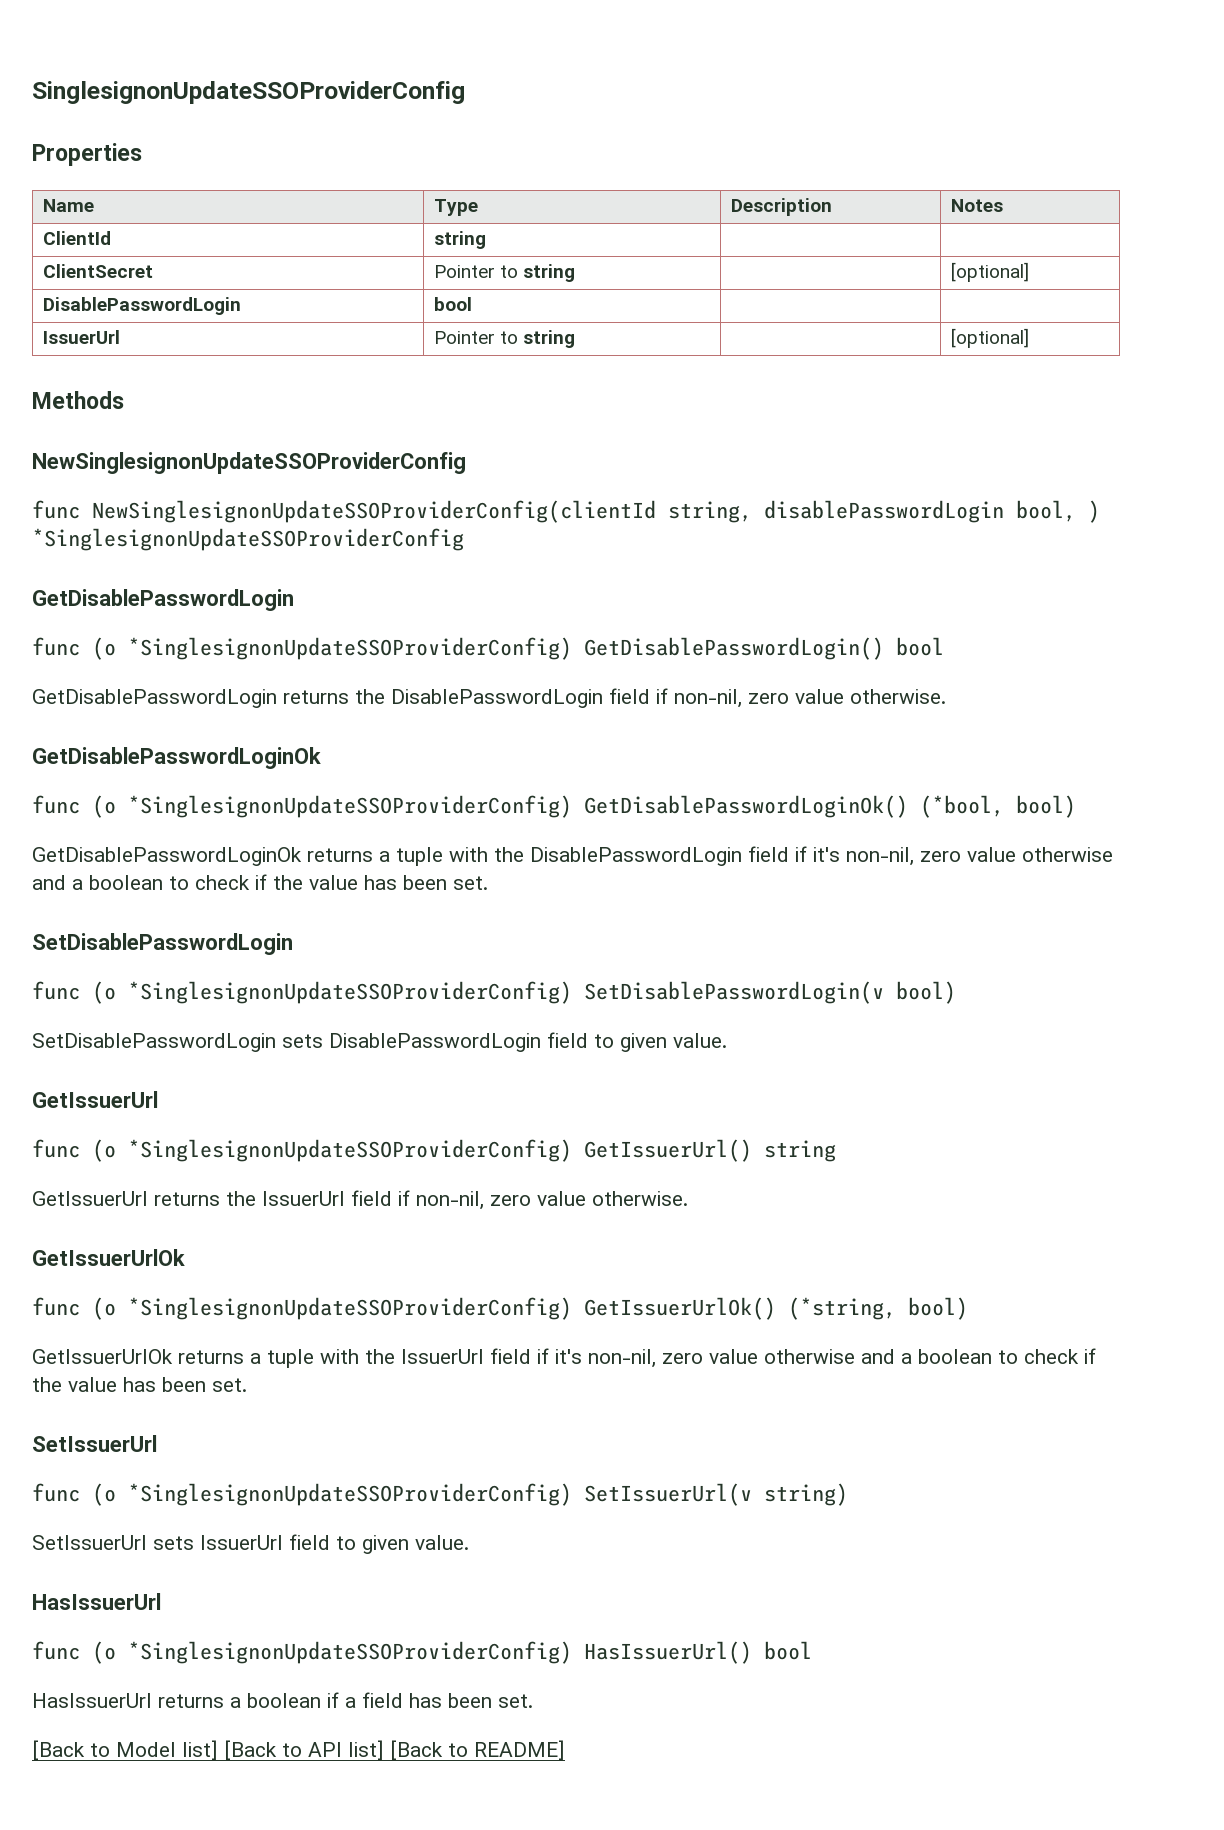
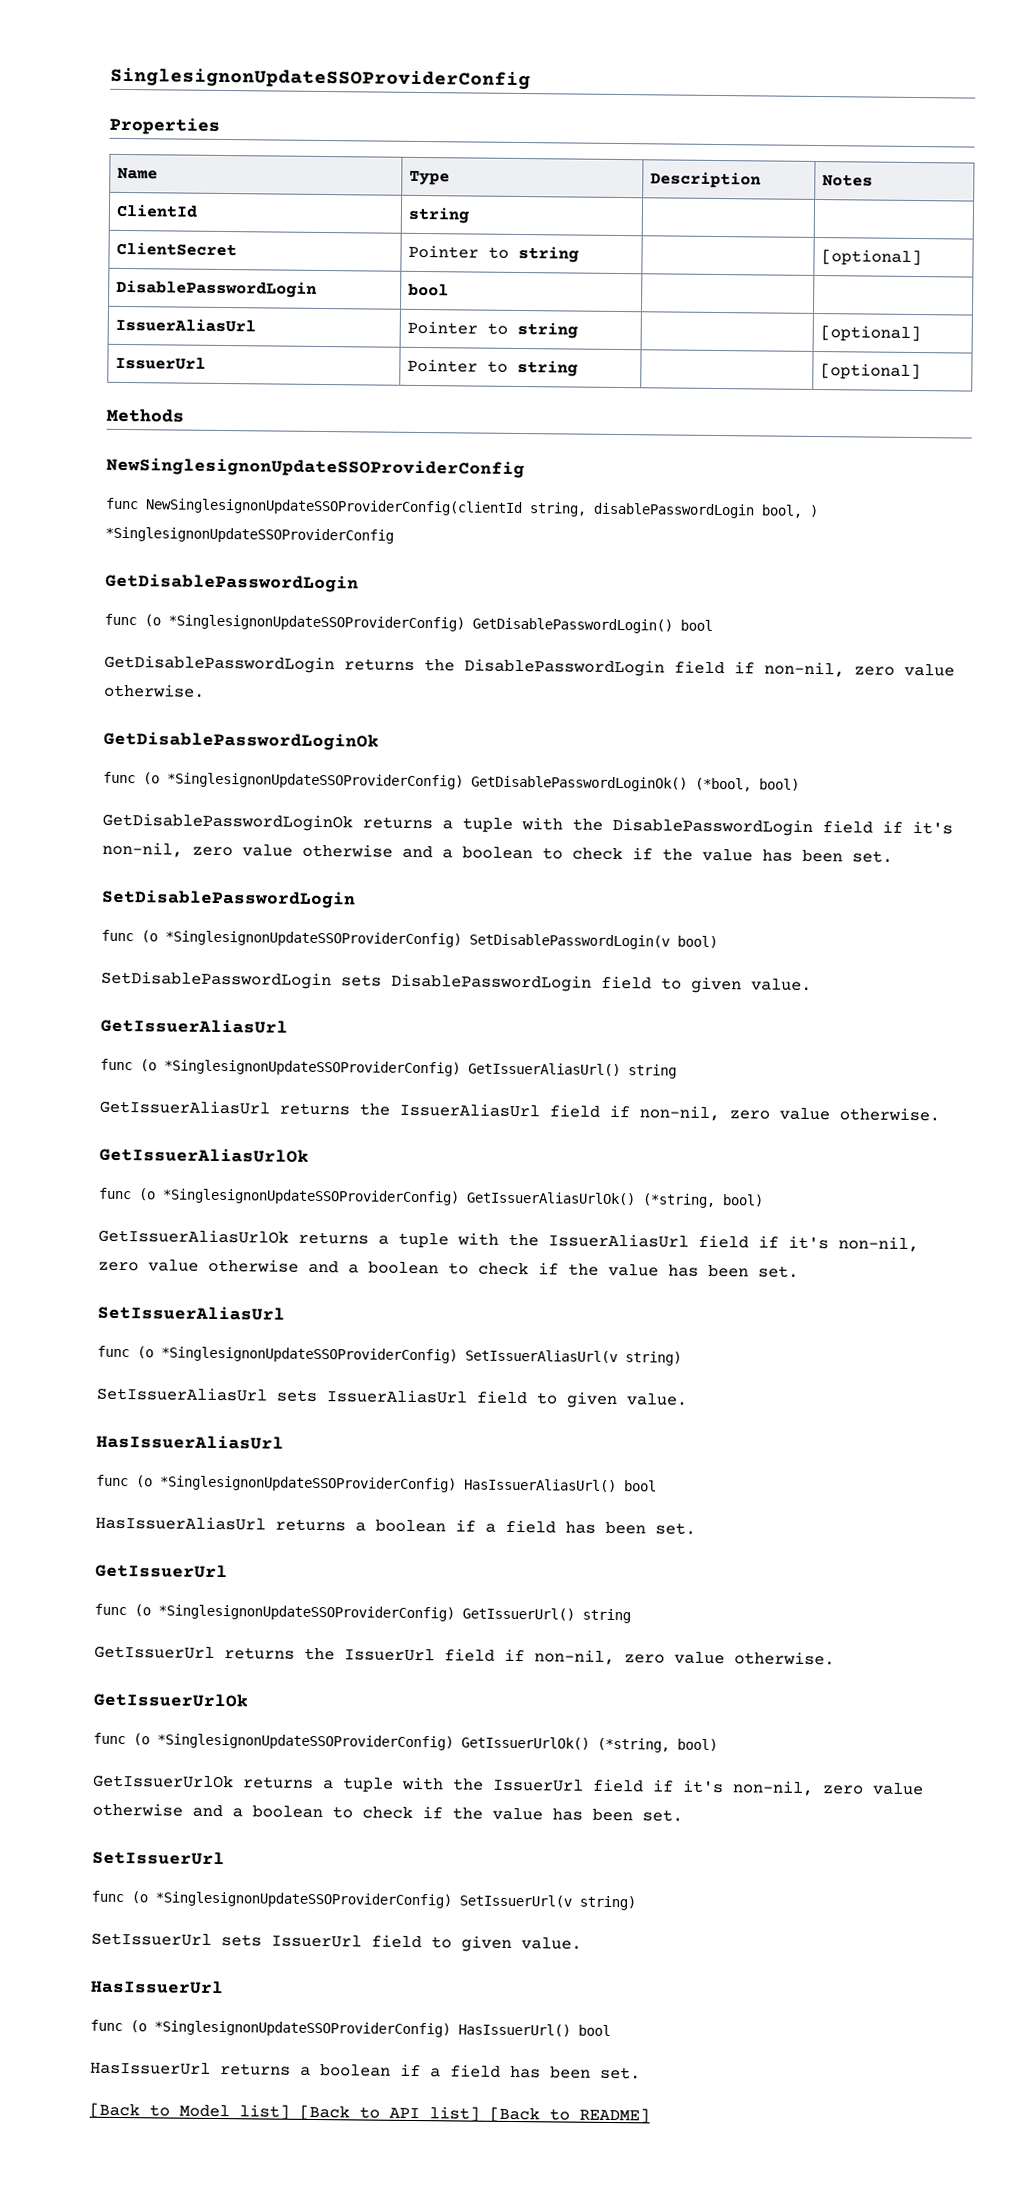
(472, 304) none -> [115,317,257,333] [407,320,579,339] [820,325,922,343] // IssuerAliasUrl | Pointer to string | | [optional]
(727, 1040) none -> [100,1018,288,1034] [100,1058,677,1079] [99,1099,940,1122] [99,1147,309,1163] [98,1187,764,1209] [98,1228,919,1253] [98,1258,799,1278] [97,1305,285,1321] [97,1345,682,1366] [96,1386,688,1409] [96,1434,284,1450] [96,1474,657,1493] [95,1515,696,1535] // GetIssuerAliasUrl // func (o *SinglesignonUpdateSSOProviderConfig) GetIssuerAliasUrl() string // GetIssuerAliasUrl returns the IssuerAliasUrl field if non-nil, zero value otherwise. // GetIssuerAliasUrlOk // func (o *SinglesignonUpdateSSOProviderConfig) GetIssuerAliasUrlOk() (*string, bool) // GetIssuerAliasUrlOk returns a tuple with the IssuerAliasUrl field if it's non-nil, zero value otherwise and a boolean to check if the value has been set. // SetIssuerAliasUrl // func (o *SinglesignonUpdateSSOProviderConfig) SetIssuerAliasUrl(v string) // SetIssuerAliasUrl sets IssuerAliasUrl field to given value. // HasIssuerAliasUrl // func (o *SinglesignonUpdateSSOProviderConfig) HasIssuerAliasUrl() bool // HasIssuerAliasUrl returns a boolean if a field has been set.

